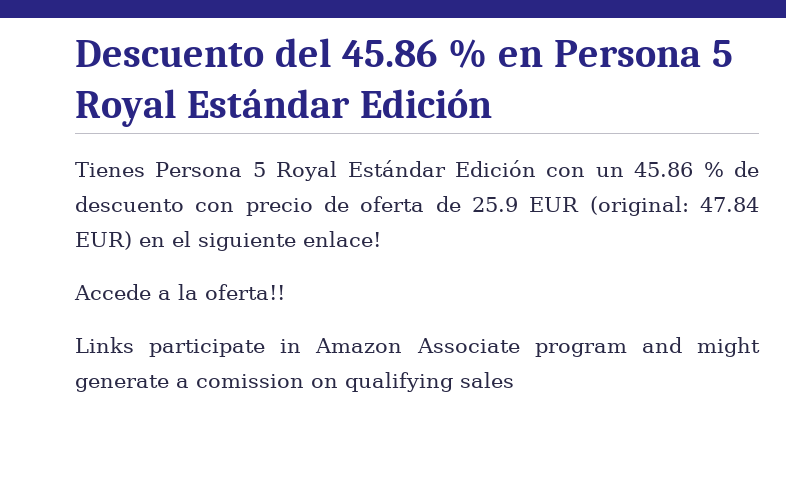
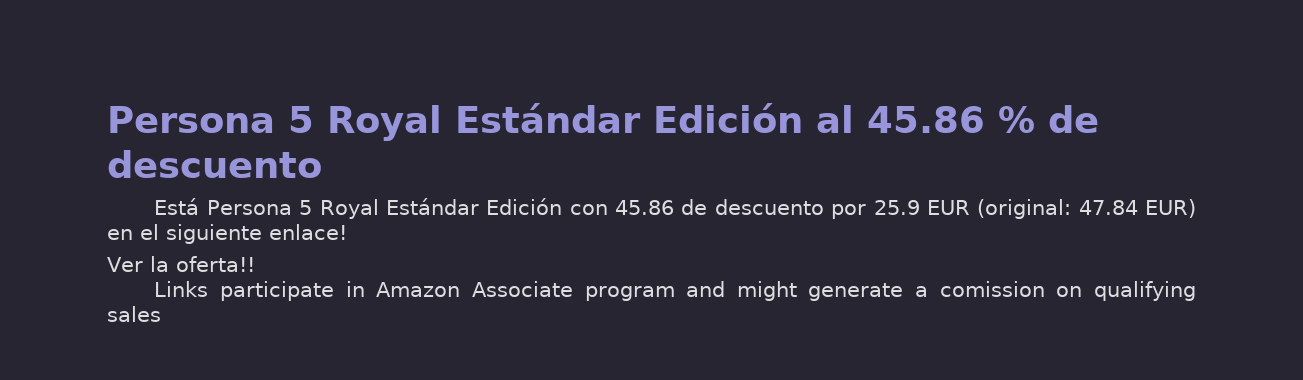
[75,38,733,68] [75,89,492,127] [75,162,145,177] Descuento del 45.86 % en Persona 5 Royal Estándar Edición // Tienes -> [107,103,1099,141] [107,150,322,178] [154,198,200,215] Persona 5 Royal Estándar Edición al 45.86 % de descuento // Está
[595,161,759,177] [75,196,461,216] un 45.86 % de descuento con precio de oferta de -> [615,199,867,219] 45.86 de descuento por
[74,284,171,300] Accede a -> [107,257,143,272] Ver

